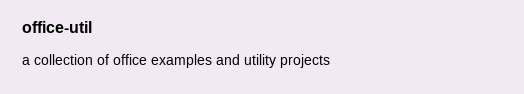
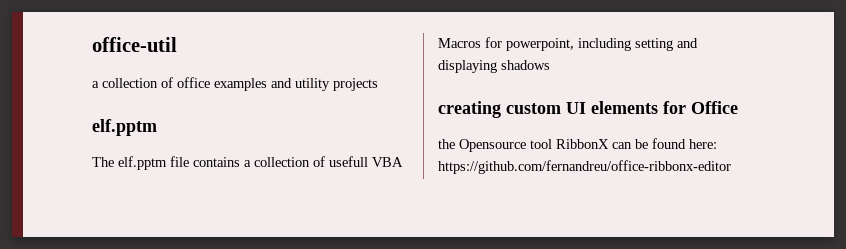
(330, 61) none -> [92,119,157,136] [92,156,403,170] [438,37,698,51] [438,60,550,73] [438,101,738,118] [438,138,717,152] [438,160,731,174] // elf.pptm // The elf.pptm file contains a collection of usefull VBA Macros for powerpoint, including setting and displaying shadows // creating custom UI elements for Office // the Opensource tool RibbonX can be found here: https://github.com/fernandreu/office-ribbonx-editor

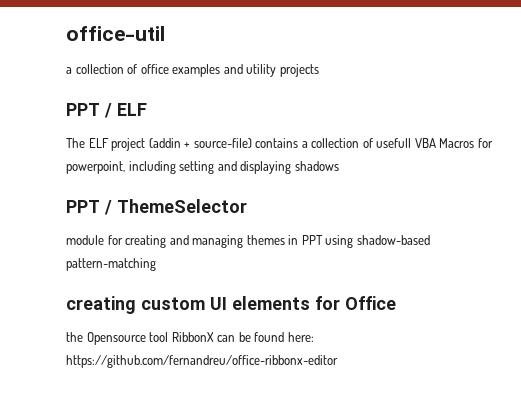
[92,119,157,136] [92,156,189,170] elf.pptm // The elf.pptm file -> [66,103,147,118] [66,138,252,151] PPT / ELF // The ELF project (addin + source-file)
(550, 65) none -> [66,199,247,215] [66,235,430,248] [66,258,156,271] // PPT / ThemeSelector // module for creating and managing themes in PPT using shadow-based pattern-matching

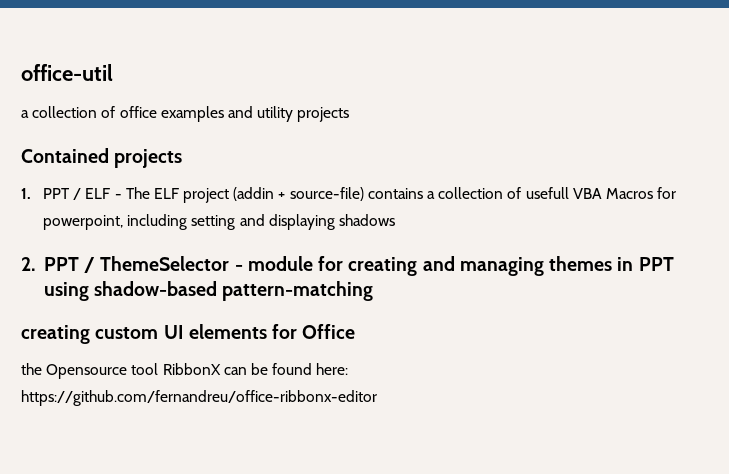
(319, 70) none -> [21,148,183,168] [21,188,31,199] Contained projects // 1.
(147, 109) // -> [114,194,122,199] -
(339, 166) none -> [21,257,36,271] 2.
(247, 206) // -> [234,265,243,271] -

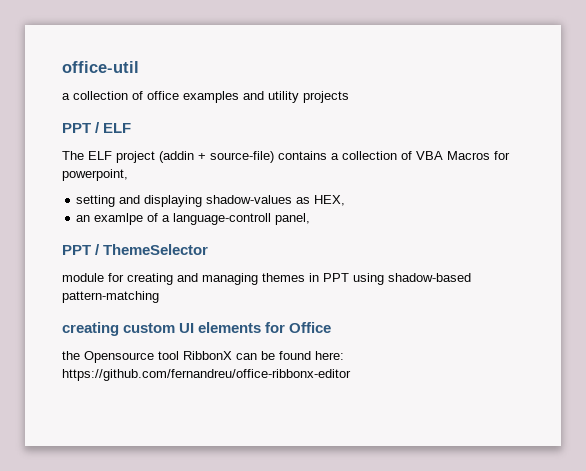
[21,148,183,168] [21,188,31,199] Contained projects // 1. -> (349, 97) none
[114,194,122,199] - -> (132, 128) //
[525,187,569,199] usefull -> (412, 155) none
[127,214,188,230] including -> (128, 175) //
[338,214,395,226] [21,257,36,271] shadows // 2. -> [206,195,346,206] [76,213,311,225] shadow-values as HEX, // an examlpe of a language-controll panel, //
[234,265,243,271] - -> (209, 249) //

